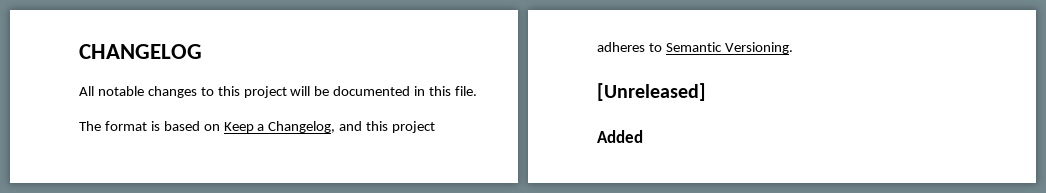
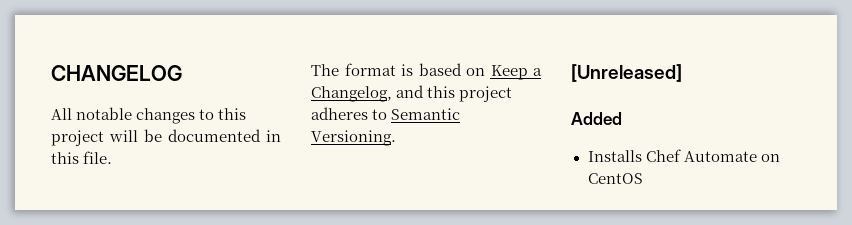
(643, 136) none -> [587,149,780,162] [587,173,643,184] // Installs Chef Automate on CentOS

